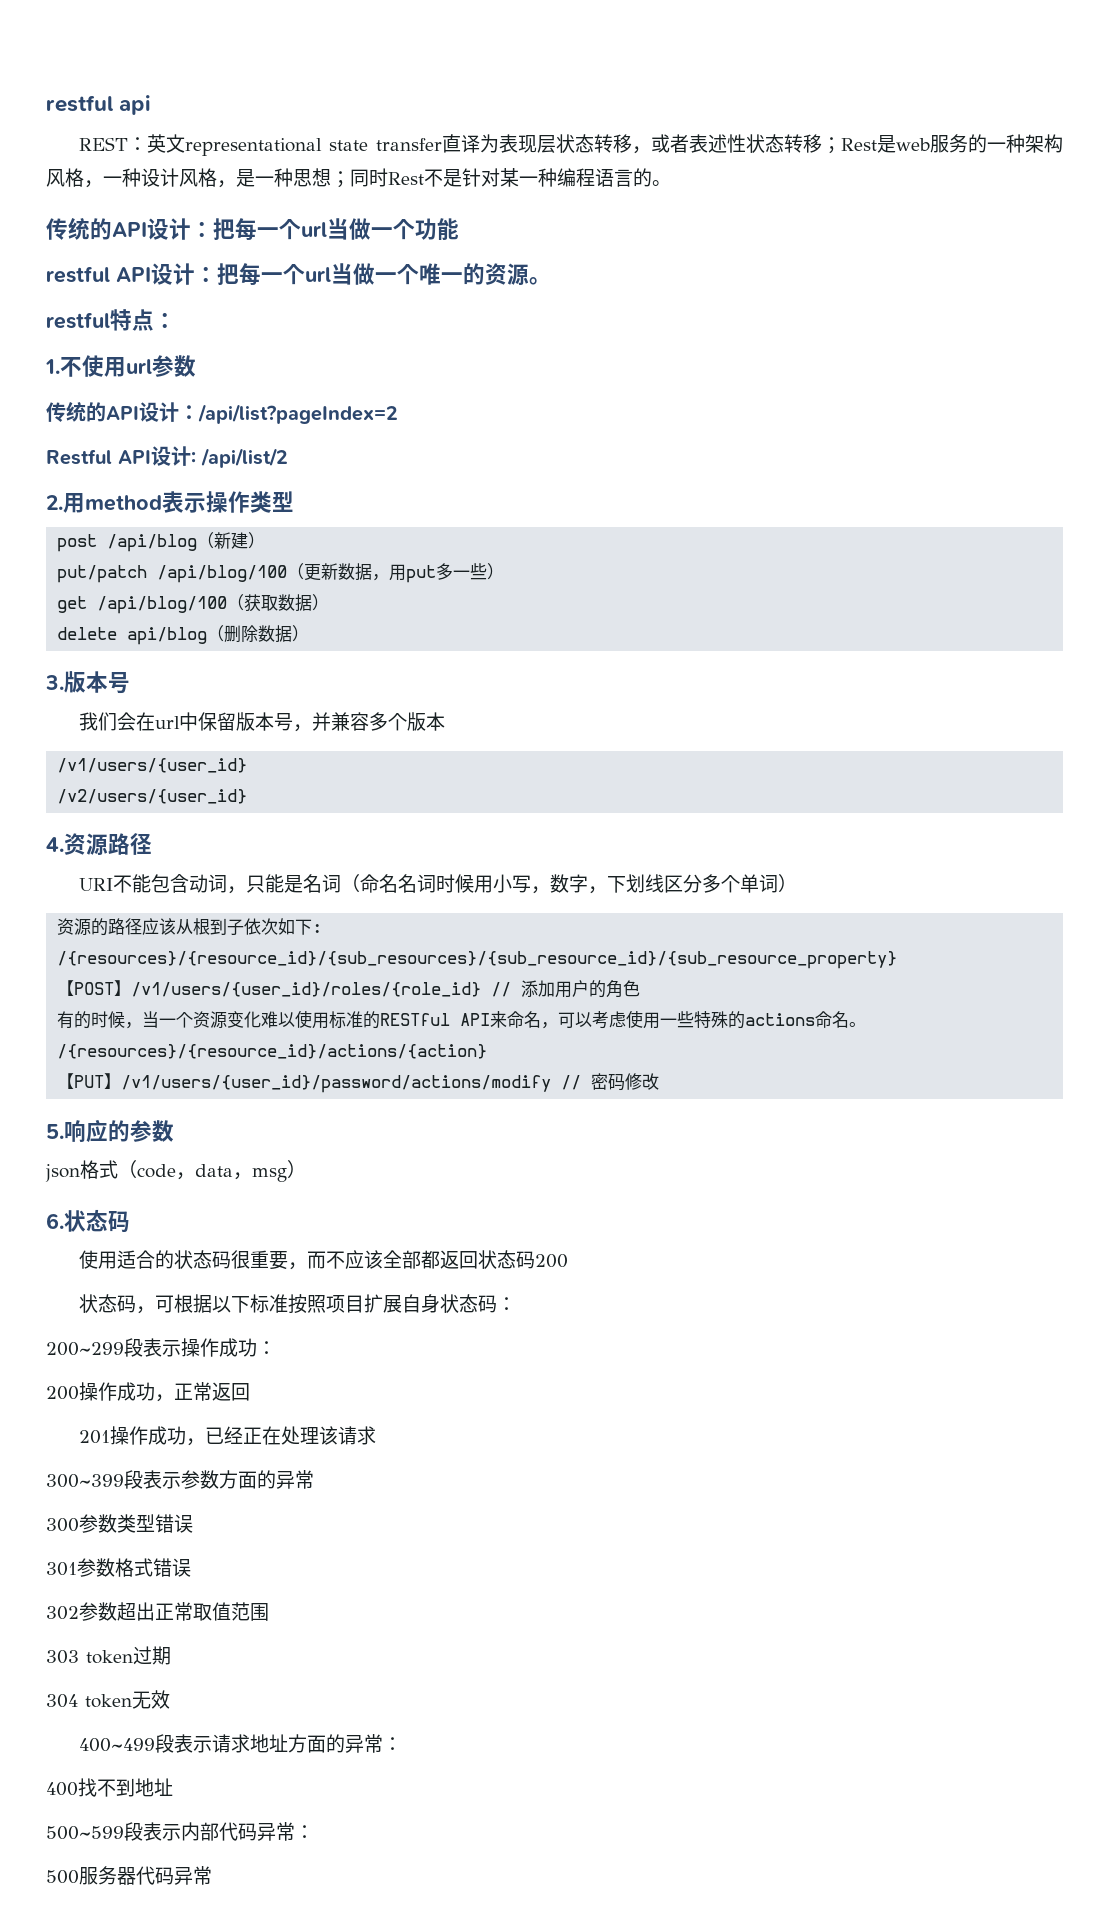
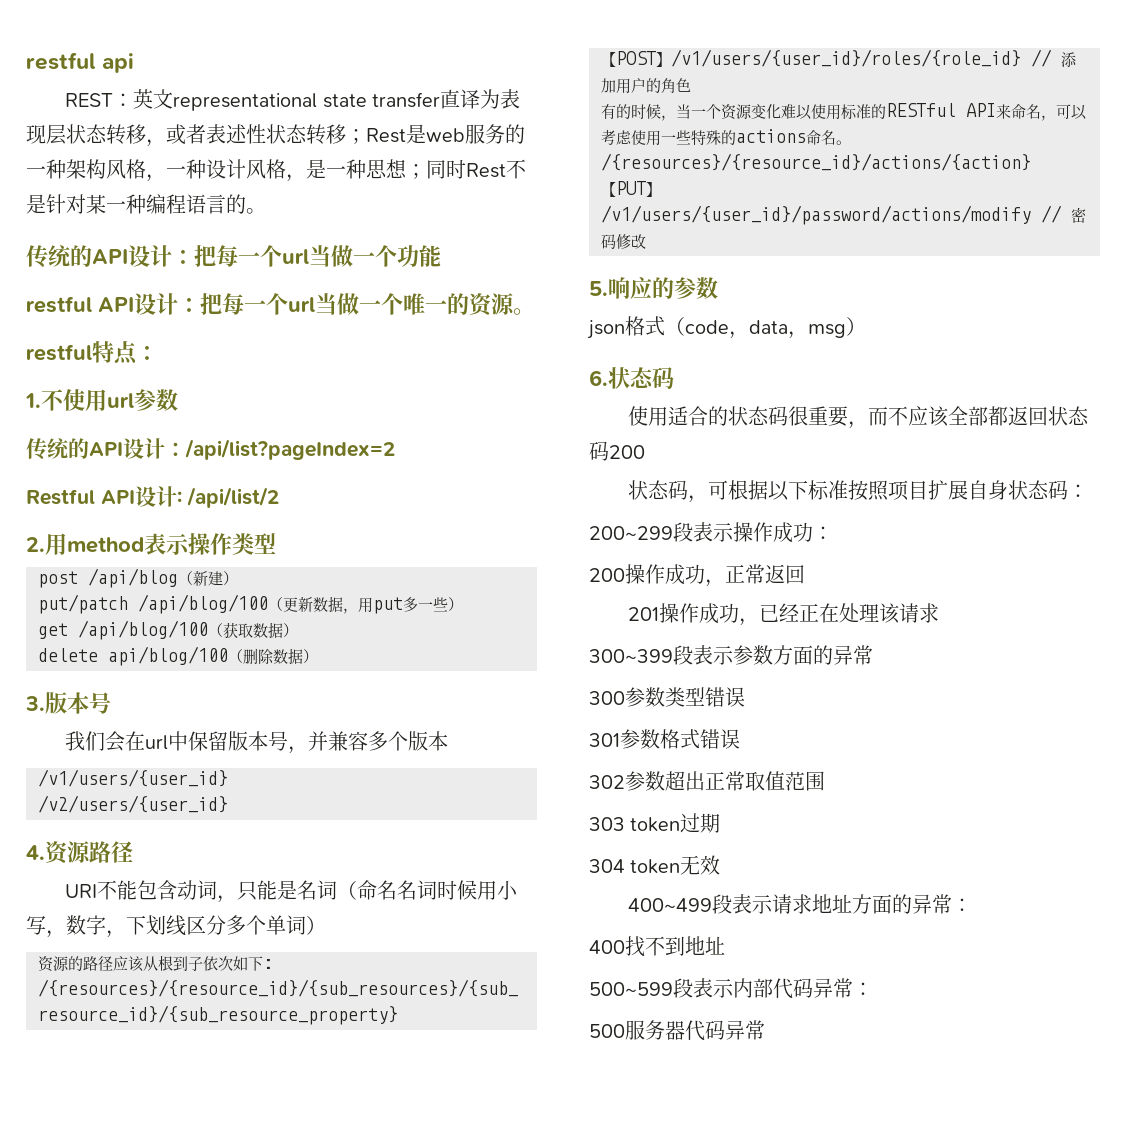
[127,627,208,645] api/blog -> [108,646,228,666] api/blog/100

